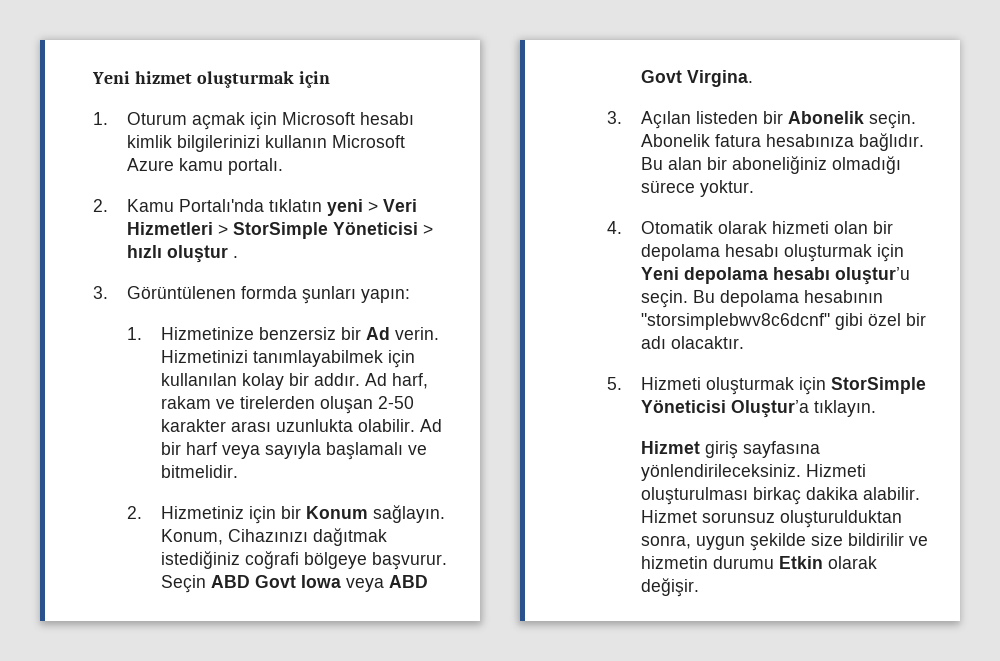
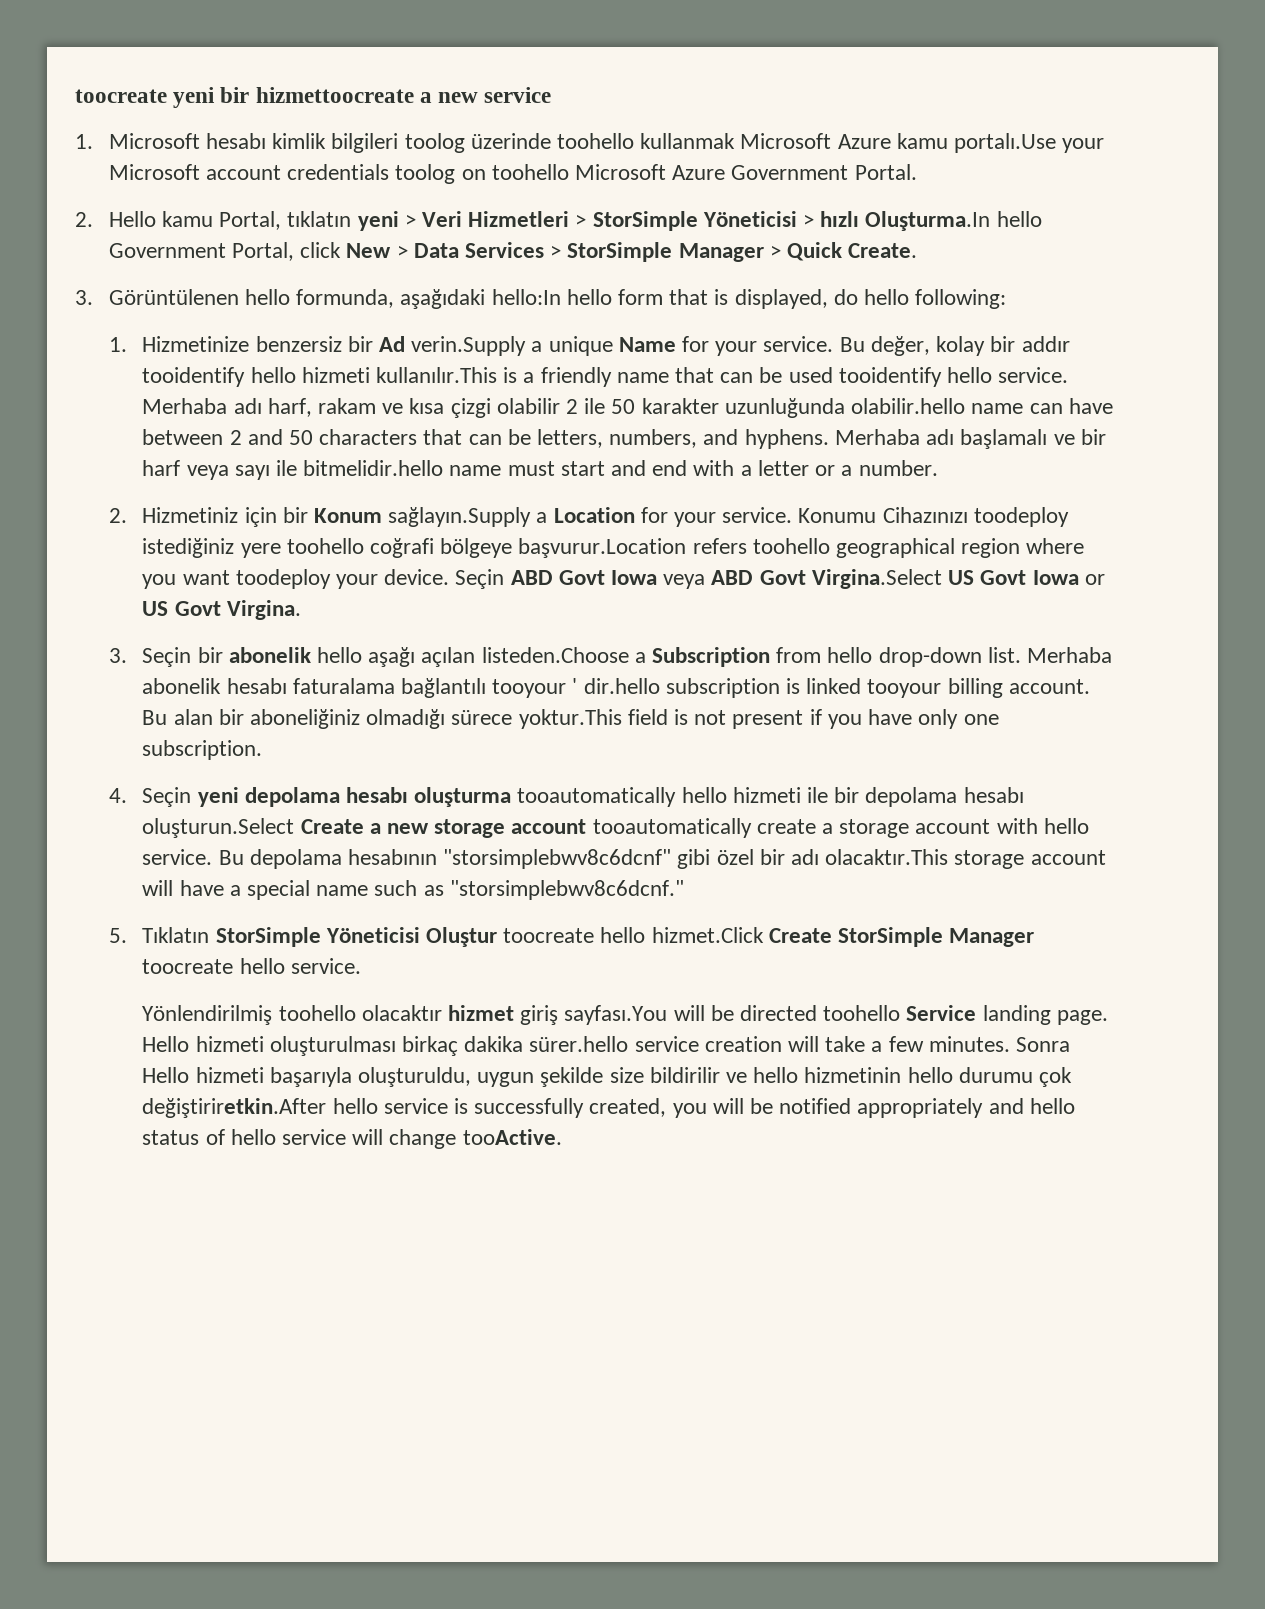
[92,71,330,88] [93,112,414,130] [126,135,405,152] [126,158,283,175] [93,199,264,212] Yeni hizmet oluşturmak için // 1. Oturum açmak için Microsoft hesabı kimlik bilgilerinizi kullanın Microsoft Azure kamu portalı. // 2. Kamu Portalı'nda -> [75,87,552,108] [75,133,1105,153] [108,164,917,184] [75,211,282,230] toocreate yeni bir hizmettoocreate a new service // 1. Microsoft hesabı kimlik bilgileri toolog üzerinde toohello kullanmak Microsoft Azure kamu portalı.Use your Microsoft account credentials toolog on toohello Microsoft Azure Government Portal. // 2. Hello kamu Portal,
[166,245,238,263] [93,286,410,304] oluştur . // 3. Görüntülenen formda şunları yapın: -> [865,211,1042,231] [108,242,918,262] [75,289,1007,309] Oluşturma.In hello Government Portal, click New > Data Services > StorSimple Manager > Quick Create. // 3. Görüntülenen hello formunda, aşağıdaki hello:In hello form that is displayed, do hello following:
[394,327,439,340] [160,350,415,368] [160,373,428,390] [160,396,414,414] [160,419,442,432] [160,442,427,460] [160,465,238,478] verin. Hizmetinizi tanımlayabilmek için kullanılan kolay bir addır. Ad harf, rakam ve tirelerden oluşan 2-50 karakter arası uzunlukta olabilir. Ad bir harf veya sayıyla başlamalı ve bitmelidir. -> [411,336,1070,356] [142,367,1069,387] [142,398,1113,418] [142,429,1106,449] [142,460,938,480] verin.Supply a unique Name for your service. Bu değer, kolay bir addır tooidentify hello hizmeti kullanılır.This is a friendly name that can be used tooidentify hello service. Merhaba adı harf, rakam ve kısa çizgi olabilir 2 ile 50 karakter uzunluğunda olabilir.hello name can have between 2 and 50 characters that can be letters, numbers, and hyphens. Merhaba adı başlamalı ve bir harf veya sayı ile bitmelidir.hello name must start and end with a letter or a number.
[372,505,445,523] [160,528,387,546] [160,551,447,570] sağlayın. Konum, Cihazınızı dağıtmak istediğiniz coğrafi bölgeye başvurur. -> [388,507,1069,527] [142,538,1085,558] [142,569,450,589] sağlayın.Supply a Location for your service. Konumu Cihazınızı toodeploy istediğiniz yere toohello coğrafi bölgeye başvurur.Location refers toohello geographical region where you want toodeploy your device.
[686,70,753,87] [606,111,916,129] [640,133,924,151] Virgina. // 3. Açılan listeden bir Abonelik seçin. Abonelik fatura hesabınıza bağlıdır. -> [811,569,1105,589] [142,600,301,620] [108,647,1113,667] [142,678,1090,698] Virgina.Select US Govt Iowa or US Govt Virgina. // 3. Seçin bir abonelik hello aşağı açılan listeden.Choose a Subscription from hello drop-down list. Merhaba abonelik hesabı faturalama bağlantılı tooyour ' dir.hello subscription is linked tooyour billing account.
[699,180,754,197] [606,221,893,234] [640,244,904,262] [640,267,910,285] [640,290,688,308] yoktur. // 4. Otomatik olarak hizmeti olan bir depolama hesabı oluşturmak için Yeni depolama hesabı oluştur’u seçin. -> [518,709,999,729] [142,740,263,760] [108,787,1024,807] [142,818,1089,838] [142,849,213,865] yoktur.This field is not present if you have only one subscription. // 4. Seçin yeni depolama hesabı oluşturma tooautomatically hello hizmeti ile bir depolama hesabı oluşturun.Select Create a new storage account tooautomatically create a storage account with hello service.
[670,336,744,349] [606,377,926,395] [640,400,876,418] [640,441,820,459] [640,464,866,481] [640,487,920,505] [640,510,902,528] [640,535,691,549] olacaktır. // 5. Hizmeti oluşturmak için StorSimple Yöneticisi Oluştur’a tıklayın. // Hizmet giriş sayfasına yönlendirileceksiniz. Hizmeti oluşturulması birkaç dakika alabilir. Hizmet sorunsuz oluşturulduktan sonra, -> [825,849,1106,869] [142,880,684,900] [108,927,1035,947] [142,958,361,974] [142,1005,1108,1025] [142,1036,1071,1056] [142,1067,472,1087] olacaktır.This storage account will have a special name such as "storsimplebwv8c6dcnf." // 5. Tıklatın StorSimple Yöneticisi Oluştur toocreate hello hizmet.Click Create StorSimple Manager toocreate hello service. // Yönlendirilmiş toohello olacaktır hizmet giriş sayfası.You will be directed toohello Service landing page. Hello hizmeti oluşturulması birkaç dakika sürer.hello service creation will take a few minutes. Sonra Hello hizmeti başarıyla oluşturuldu,
[640,556,877,569] [640,578,699,597] hizmetin durumu Etkin olarak değişir. -> [753,1067,1073,1087] [142,1098,1075,1118] [142,1129,562,1149] hello hizmetinin hello durumu çok değiştiriretkin.After hello service is successfully created, you will be notified appropriately and hello status of hello service will change tooActive.

